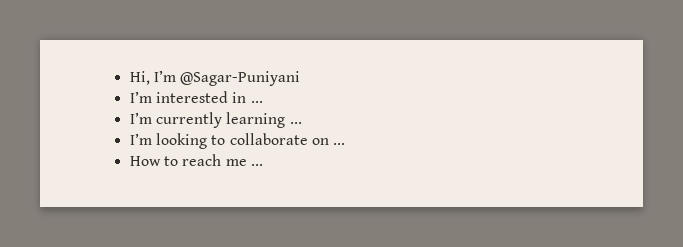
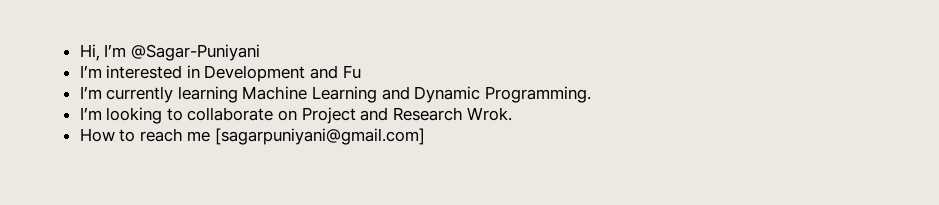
[250,101,263,103] ... -> [204,65,361,82] Development and Fu
[289,122,302,124] ... -> [242,86,591,103] Machine Learning and Dynamic Programming.
[333,143,346,145] ... -> [301,107,513,124] Project and Research Wrok.
[250,164,263,166] ... -> [215,128,426,145] [sagarpuniyani@gmail.com]

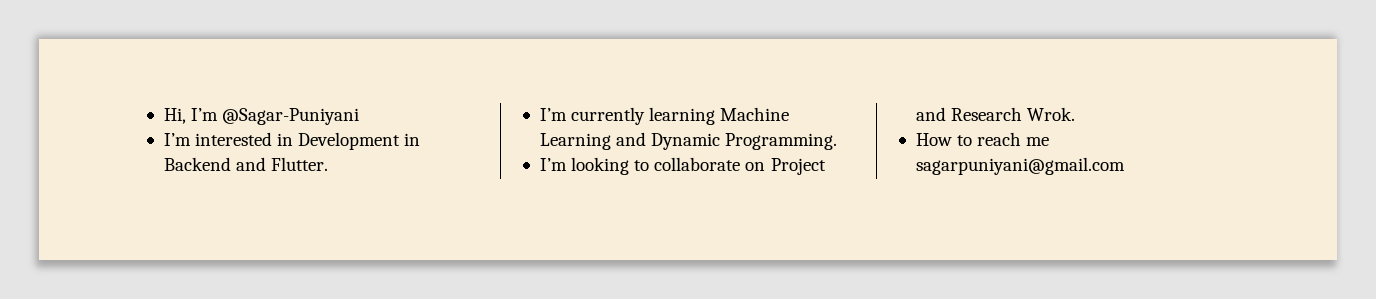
[310,65,361,79] and Fu -> [404,133,421,146] [163,157,329,171] in Backend and Flutter.
[215,128,426,145] [sagarpuniyani@gmail.com] -> [915,157,1125,175] sagarpuniyani@gmail.com

